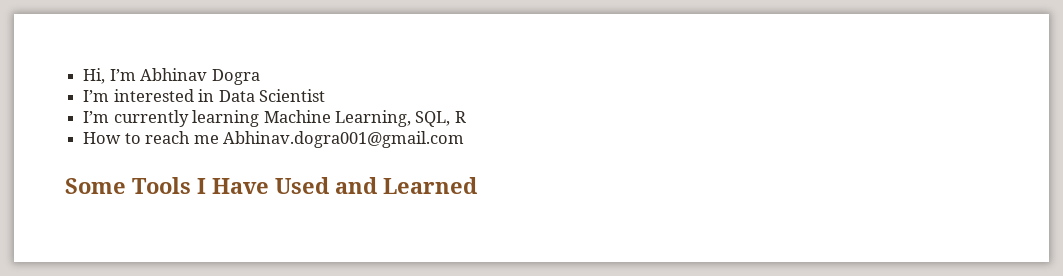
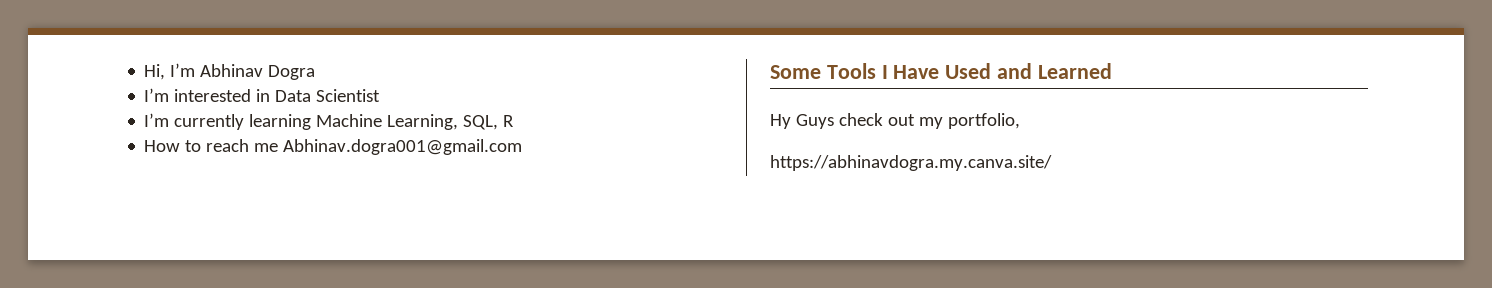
(477, 185) none -> [770,113,1020,129] [770,155,1052,171] // Hy Guys check out my portfolio, // https://abhinavdogra.my.canva.site/

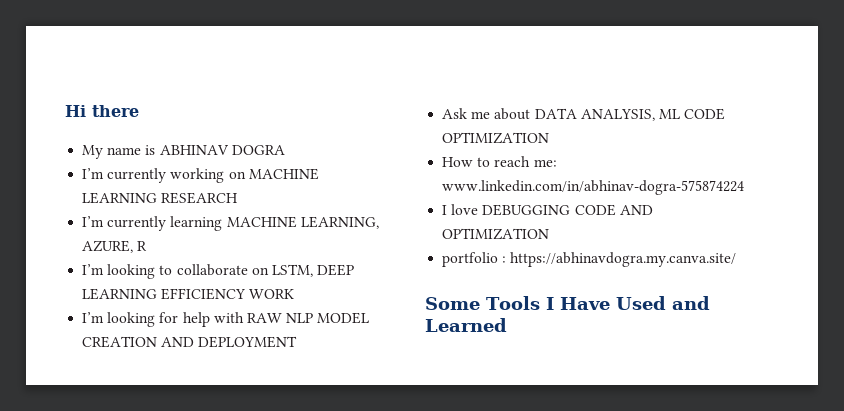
[144,63,316,80] [144,88,381,102] [144,113,515,130] [144,139,523,155] Hi, I’m Abhinav Dogra // I’m interested in Data Scientist // I’m currently learning Machine Learning, SQL, R // How to reach me Abhinav.dogra001@gmail.com -> [65,105,139,117] [82,145,285,159] [82,168,319,183] [82,192,239,204] [82,216,379,231] [82,240,148,253] [82,264,355,279] [82,288,295,300] [82,312,370,327] [82,336,298,348] [442,108,726,121] [442,132,550,144] [442,156,557,167] [442,180,745,195] [442,204,653,216] [442,228,550,240] [442,252,737,267] Hi there // My name is ABHINAV DOGRA // I’m currently working on MACHINE LEARNING RESEARCH // I’m currently learning MACHINE LEARNING, AZURE, R // I’m looking to collaborate on LSTM, DEEP LEARNING EFFICIENCY WORK // I’m looking for help with RAW NLP MODEL CREATION AND DEPLOYMENT // Ask me about DATA ANALYSIS, ML CODE OPTIMIZATION // How to reach me: www.linkedin.com/in/abhinav-dogra-575874224 // I love DEBUGGING CODE AND OPTIMIZATION // portfolio : https://abhinavdogra.my.canva.site/
[770,113,1020,129] [770,155,1052,171] // Hy Guys check out my portfolio, // https://abhinavdogra.my.canva.site/ -> (507, 325) none

